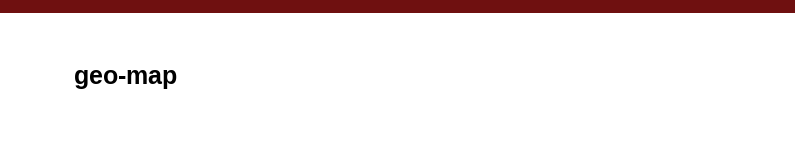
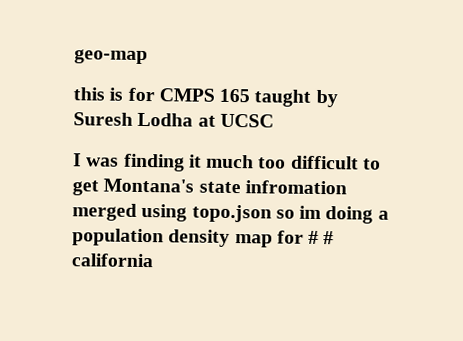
(177, 79) none -> [73,87,338,108] [73,112,274,128] [73,153,381,172] [72,178,347,196] [72,203,389,224] [72,228,335,248] [71,253,154,268] // this is for CMPS 165 taught by Suresh Lodha at UCSC // I was finding it much too difficult to get Montana's state infromation merged using topo.json so im doing a population density map for # # california

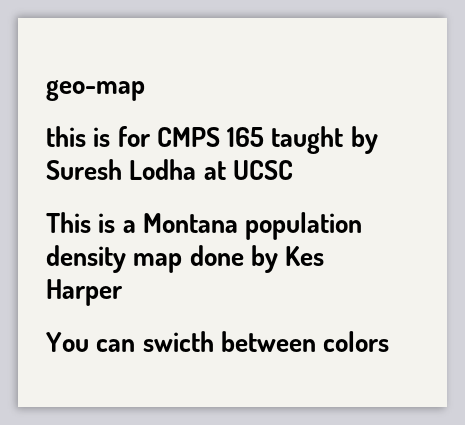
[73,153,381,172] [72,178,347,196] [72,203,389,224] [72,228,335,248] [71,253,154,268] I was finding it much too difficult to get Montana's state infromation merged using topo.json so im doing a population density map for # # california -> [46,212,363,240] [46,245,325,273] [46,279,123,306] [46,331,390,352] This is a Montana population density map done by Kes Harper // You can swicth between colors

